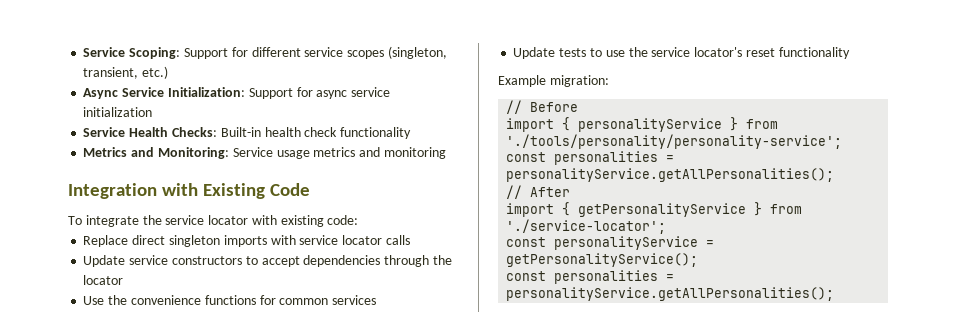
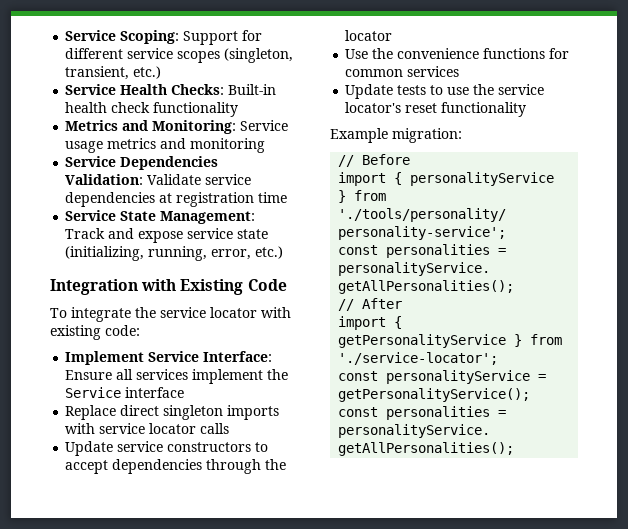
[83,87,391,99] [83,107,153,117] // Async Service Initialization: Support for async service initialization -> (162, 72) none
(446, 153) none -> [65,156,219,170] [65,174,252,185] [65,192,288,207] [65,210,256,224] [65,228,269,243] [65,246,284,261] // Service Dependencies Validation: Validate service dependencies at registration time // Service State Management: Track and expose service state (initializing, running, error, etc.)
(359, 220) none -> [65,351,273,365] [65,369,289,384] [65,387,185,398] // Implement Service Interface: Ensure all services implement the Service interface

